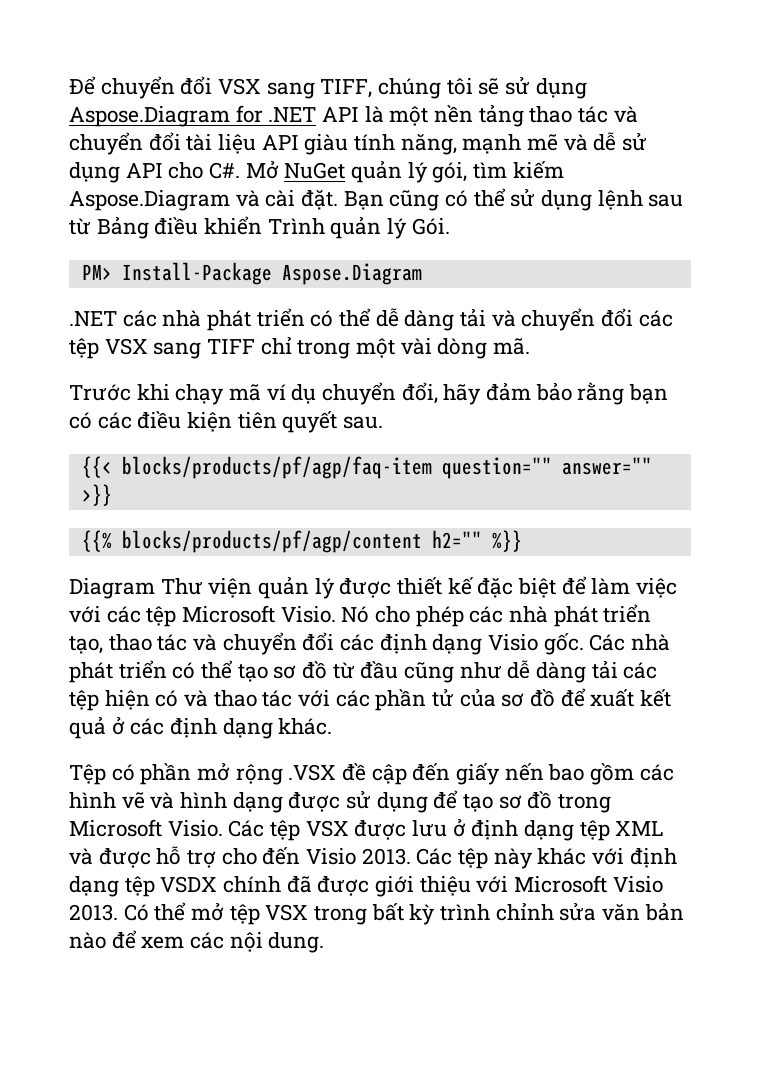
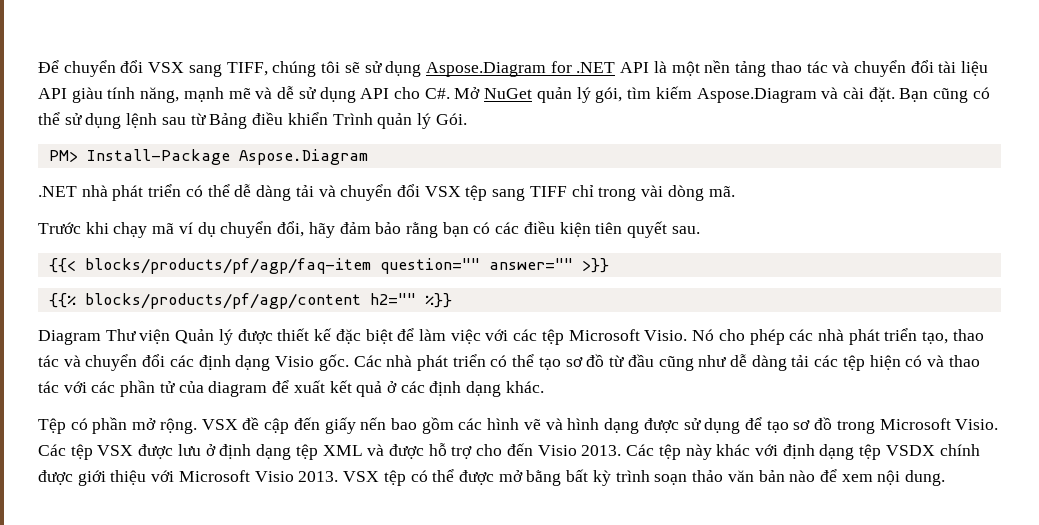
[122,310,157,327] các -> (77, 191) none
[638,310,673,327] [69,338,148,359] các tệp VSX -> [424,185,488,201] VSX tệp
[356,338,396,358] một -> (637, 194) none
[258,576,310,599] quản -> [175,329,215,344] Quản
[501,689,556,707] sơ đồ -> [208,381,268,397] diagram
[235,764,337,785] rộng .VSX -> [159,418,238,434] rộng. VSX
[286,876,312,893] đã -> (980, 450) none
[123,902,368,925] Có thể mở tệp VSX trong -> [343,469,562,486] VSX tệp có thể được mở bằng
[495,902,597,921] chỉnh sửa -> [654,470,724,485] soạn thảo
[190,932,225,949] các -> (873, 478) none

